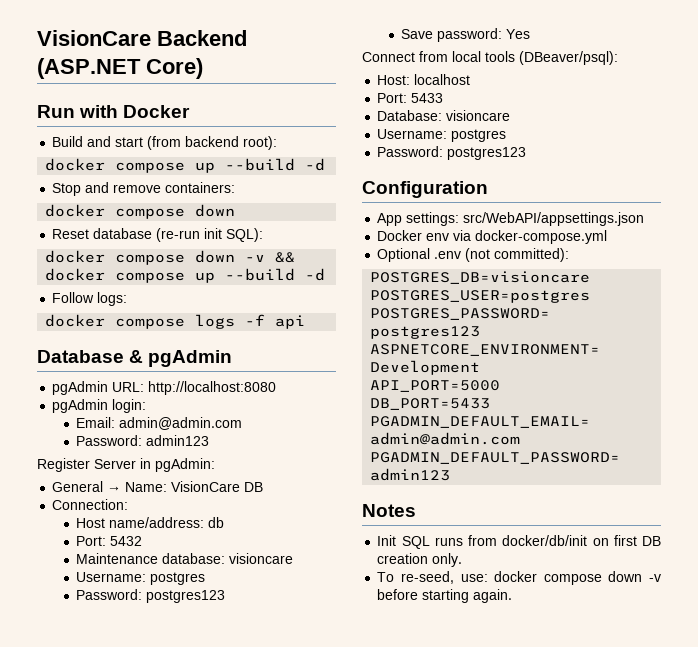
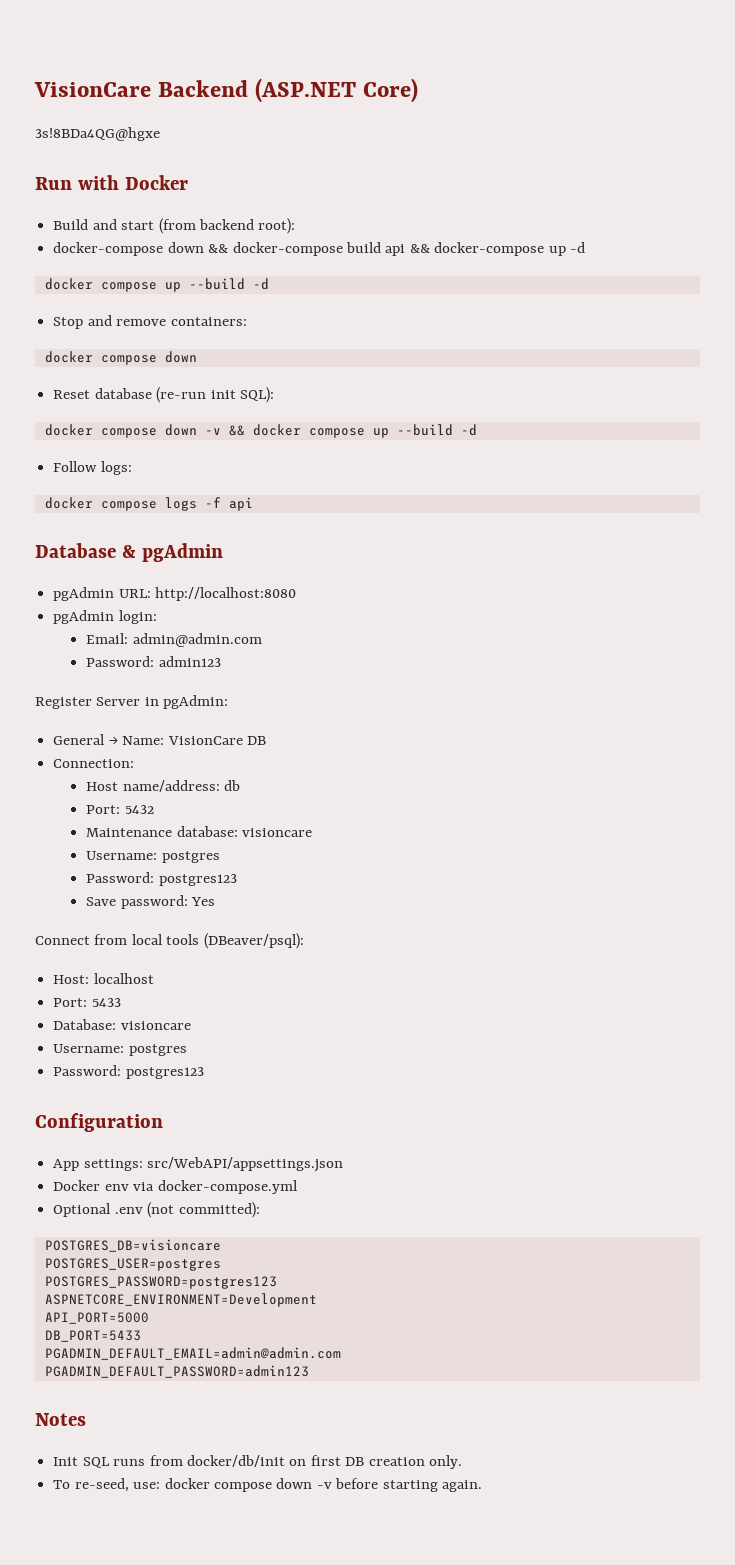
(203, 68) none -> [35,127,160,141] // 3s!8BDa4QG@hgxe
(278, 143) none -> [53,242,586,256] // docker-compose down && docker-compose build api && docker-compose up -d

